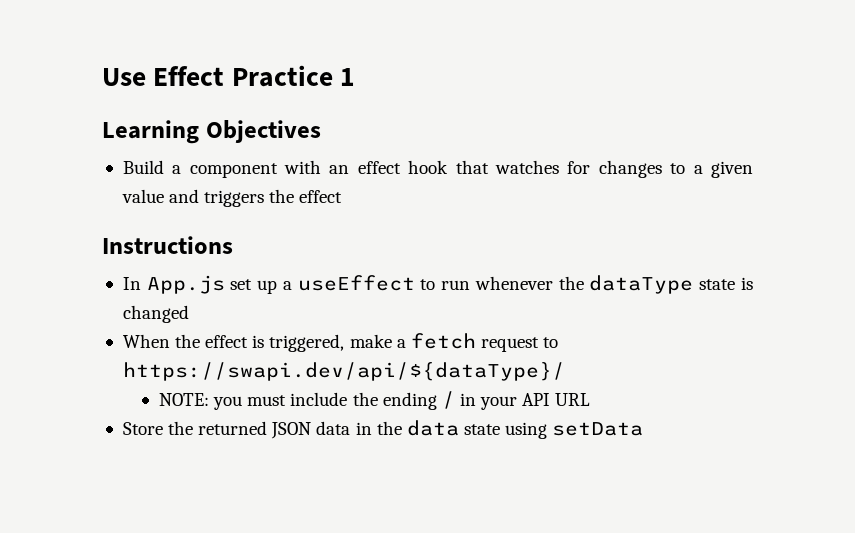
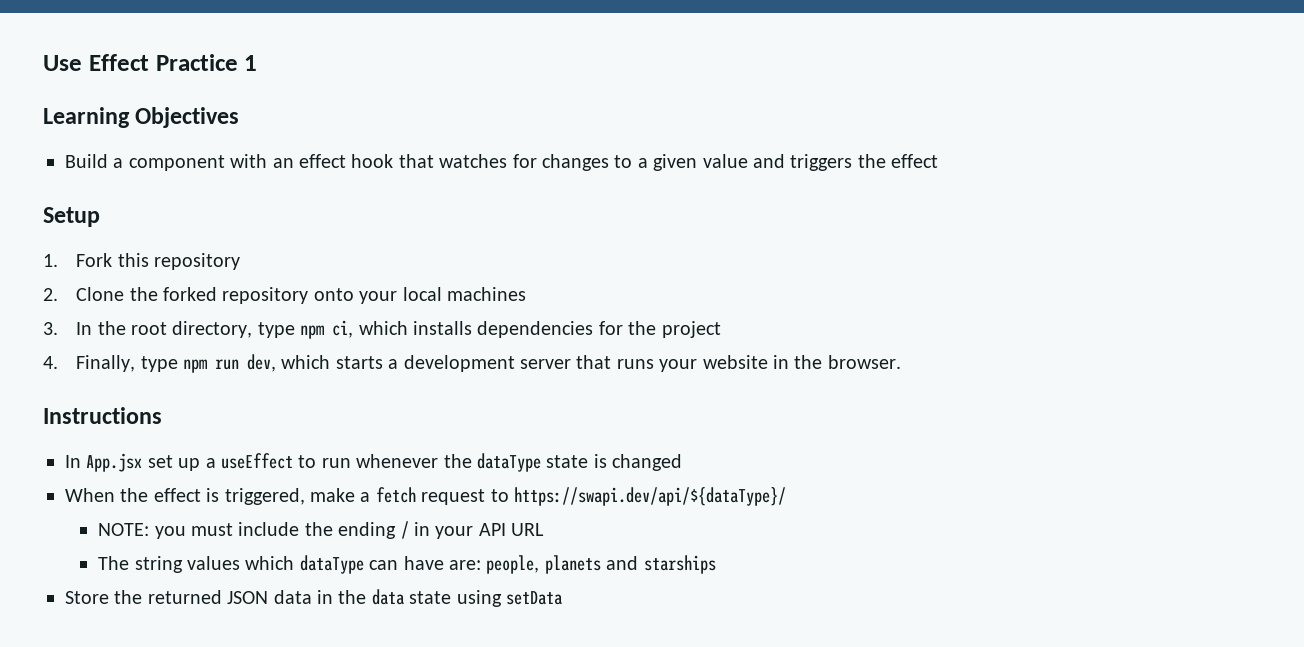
(343, 196) none -> [43,207,100,227] [43,253,240,270] [43,287,526,304] [43,320,721,339] [43,354,901,373] // Setup // 1. Fork this repository // 2. Clone the forked repository onto your local machines // 3. In the root directory, type npm ci, which installs dependencies for the project // 4. Finally, type npm run dev, which starts a development server that runs your website in the browser.
[146,275,225,294] App.js -> [86,453,143,472] App.jsx
(591, 399) none -> [98,555,716,574] // The string values which dataType can have are: people, planets and starships

